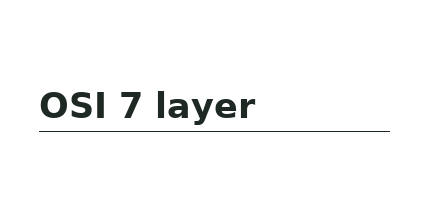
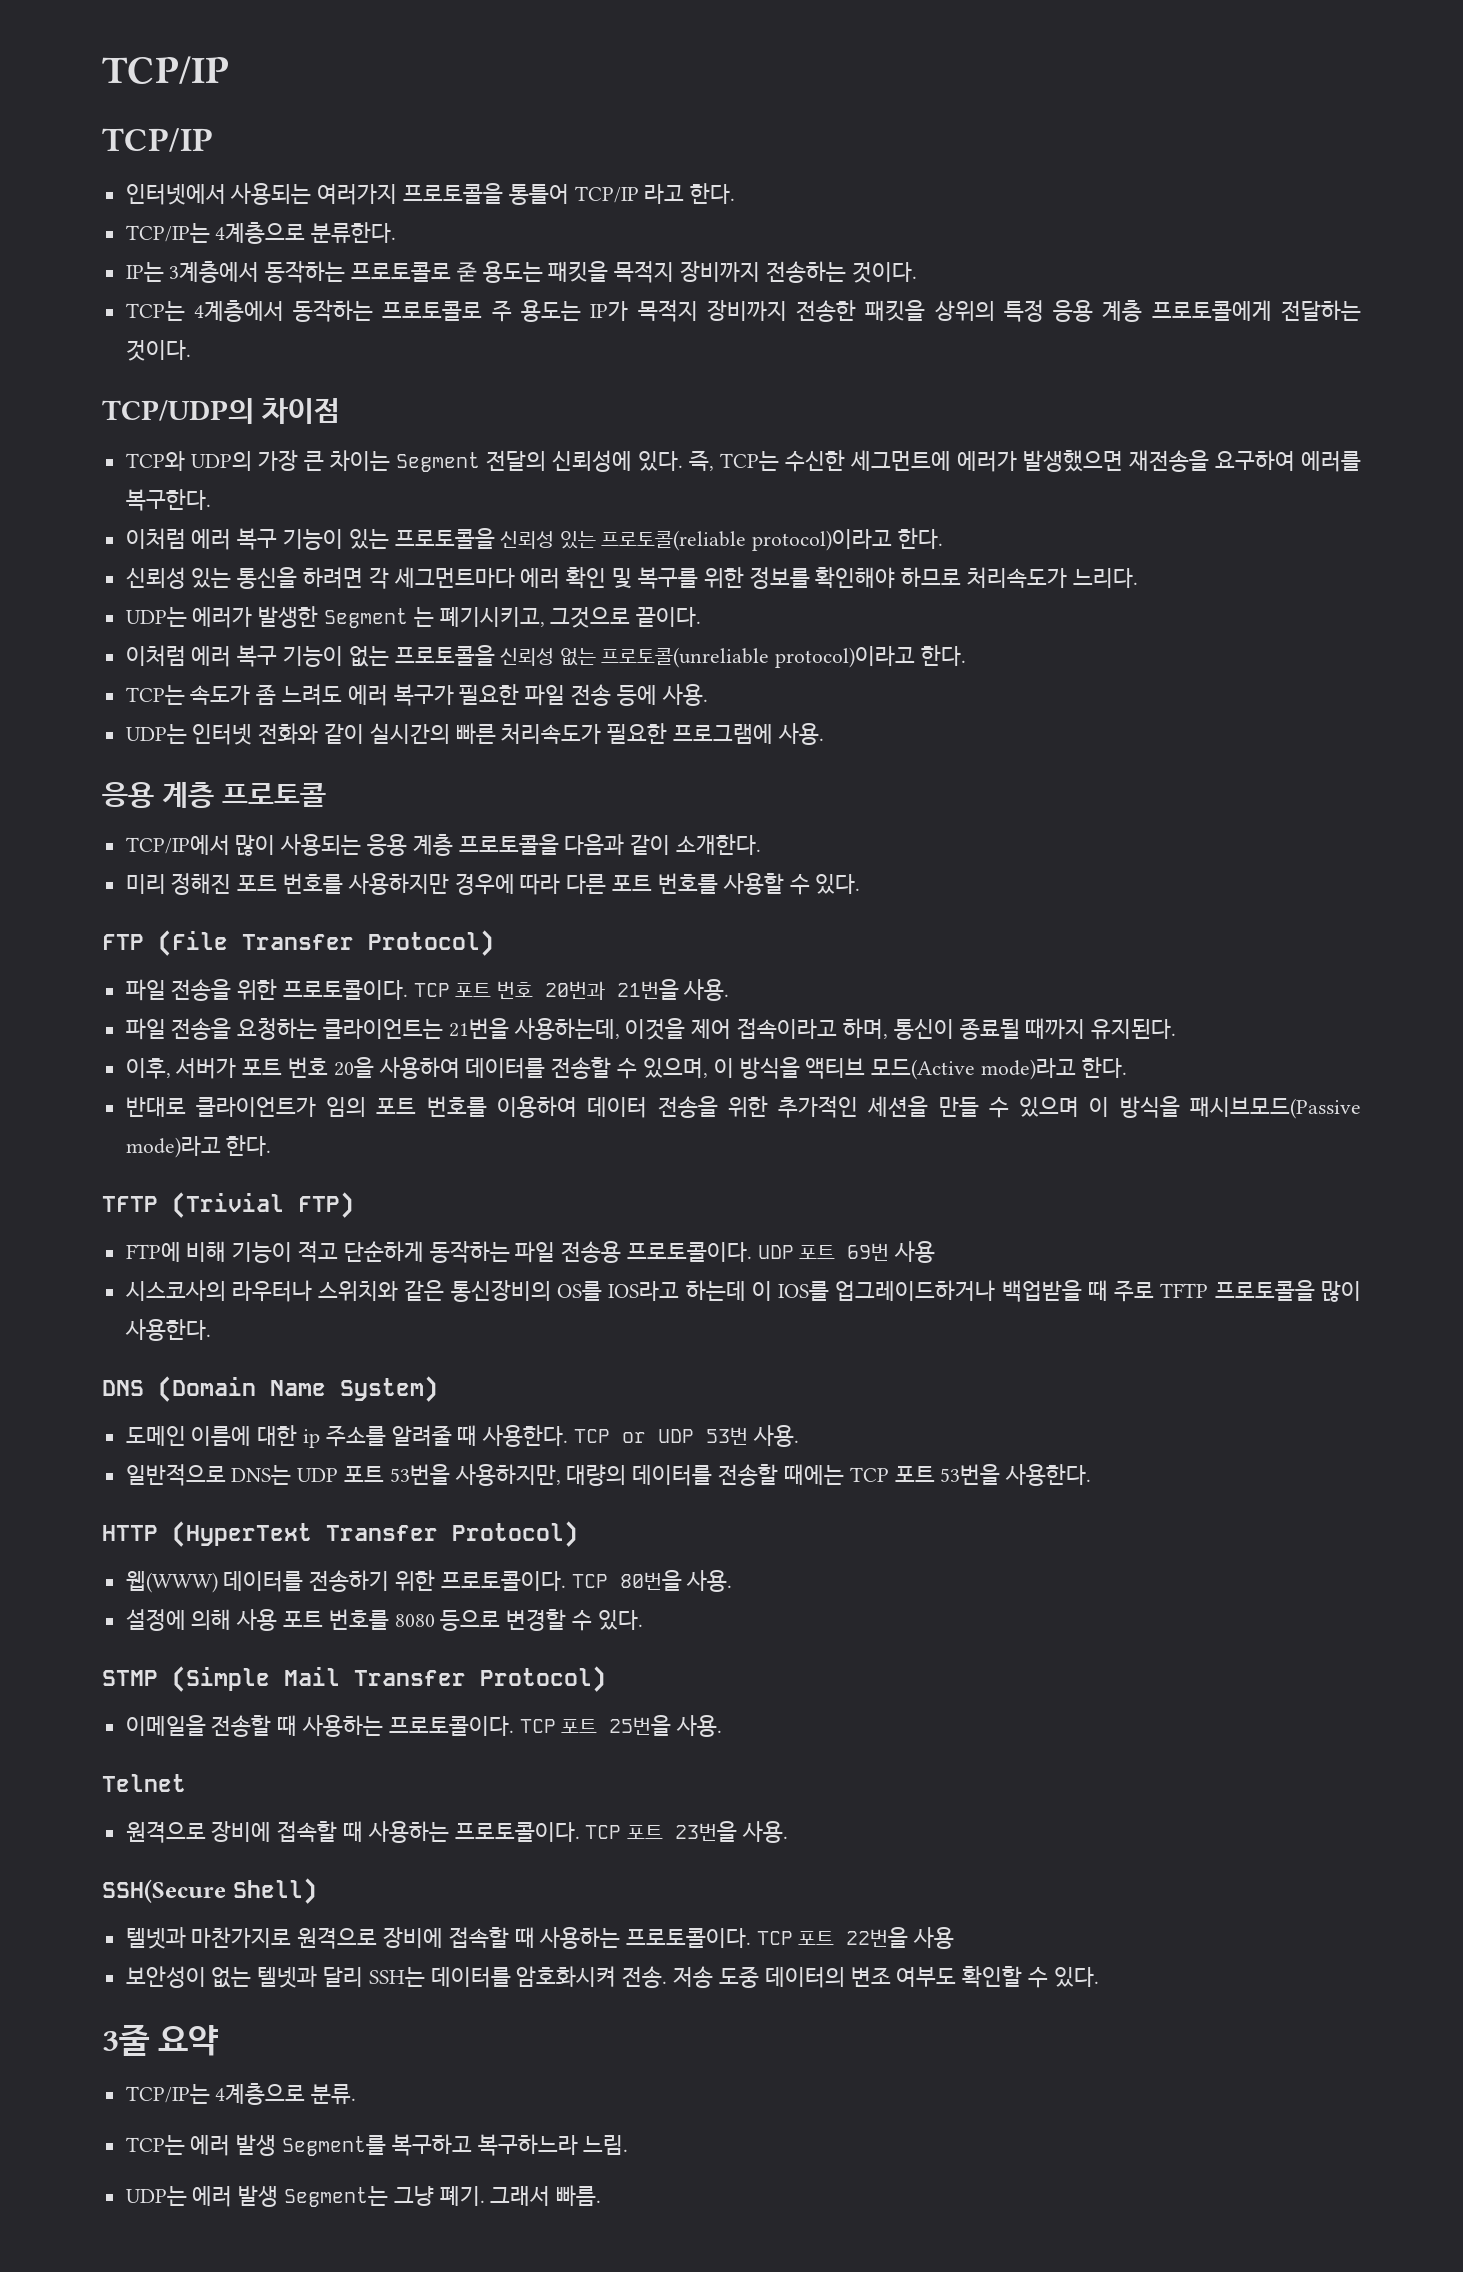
[39,91,256,125] OSI 7 layer -> [102,56,229,84] [102,128,213,152] [125,183,736,205] [125,222,397,244] [125,261,917,283] [125,300,1361,322] [125,340,191,361] [102,398,340,424] [125,450,1361,472] [125,489,211,511] [125,528,943,551] [125,567,1138,589] [125,606,702,628] [125,645,966,668] [125,684,708,706] [125,723,824,745] [102,782,326,808] [125,834,762,856] [125,873,861,895] [102,930,494,956] [125,979,730,1001] [125,1018,1177,1040] [125,1057,1127,1080] [125,1096,1361,1119] [125,1135,272,1158] [102,1192,354,1218] [125,1241,936,1263] [125,1280,1361,1302] [124,1319,211,1341] [102,1376,438,1402] [125,1425,799,1448] [125,1464,1092,1486] [102,1521,578,1547] [125,1570,733,1593] [125,1609,643,1631] [102,1666,606,1692] [125,1715,722,1737] [102,1774,186,1792] [125,1821,788,1843] [102,1878,317,1904] [125,1927,955,1949] [125,1966,1099,1988] [102,2024,219,2056] [125,2083,357,2105] [125,2134,629,2156] [125,2185,602,2207] TCP/IP // TCP/IP // 인터넷에서 사용되는 여러가지 프로토콜을 통틀어 TCP/IP 라고 한다. // TCP/IP는 4계층으로 분류한다. // IP는 3계층에서 동작하는 프로토콜로 줃 용도는 패킷을 목적지 장비까지 전송하는 것이다. // TCP는 4계층에서 동작하는 프로토콜로 주 용도는 IP가 목적지 장비까지 전송한 패킷을 상위의 특정 응용 계층 프로토콜에게 전달하는 것이다. // TCP/UDP의 차이점 // TCP와 UDP의 가장 큰 차이는 Segment 전달의 신뢰성에 있다. 즉, TCP는 수신한 세그먼트에 에러가 발생했으면 재전송을 요구하여 에러를 복구한다. // 이처럼 에러 복구 기능이 있는 프로토콜을 신뢰성 있는 프로토콜(reliable protocol)이라고 한다. // 신뢰성 있는 통신을 하려면 각 세그먼트마다 에러 확인 및 복구를 위한 정보를 확인해야 하므로 처리속도가 느리다. // UDP는 에러가 발생한 Segment 는 폐기시키고, 그것으로 끝이다. // 이처럼 에러 복구 기능이 없는 프로토콜을 신뢰성 없는 프로토콜(unreliable protocol)이라고 한다. // TCP는 속도가 좀 느려도 에러 복구가 필요한 파일 전송 등에 사용. // UDP는 인터넷 전화와 같이 실시간의 빠른 처리속도가 필요한 프로그램에 사용. // 응용 계층 프로토콜 // TCP/IP에서 많이 사용되는 응용 계층 프로토콜을 다음과 같이 소개한다. // 미리 정해진 포트 번호를 사용하지만 경우에 따라 다른 포트 번호를 사용할 수 있다. // FTP (File Transfer Protocol) // 파일 전송을 위한 프로토콜이다. TCP 포트 번호 20번과 21번을 사용. // 파일 전송을 요청하는 클라이언트는 21번을 사용하는데, 이것을 제어 접속이라고 하며, 통신이 종료될 때까지 유지된다. // 이후, 서버가 포트 번호 20을 사용하여 데이터를 전송할 수 있으며, 이 방식을 액티브 모드(Active mode)라고 한다. // 반대로 클라이언트가 임의 포트 번호를 이용하여 데이터 전송을 위한 추가적인 세션을 만들 수 있으며 이 방식을 패시브모드(Passive mode)라고 한다. // TFTP (Trivial FTP) // FTP에 비해 기능이 적고 단순하게 동작하는 파일 전송용 프로토콜이다. UDP 포트 69번 사용 // 시스코사의 라우터나 스위치와 같은 통신장비의 OS를 IOS라고 하는데 이 IOS를 업그레이드하거나 백업받을 때 주로 TFTP 프로토콜을 많이 사용한다. // DNS (Domain Name System) // 도메인 이름에 대한 ip 주소를 알려줄 때 사용한다. TCP or UDP 53번 사용. // 일반적으로 DNS는 UDP 포트 53번을 사용하지만, 대량의 데이터를 전송할 때에는 TCP 포트 53번을 사용한다. // HTTP (HyperText Transfer Protocol) // 웹(WWW) 데이터를 전송하기 위한 프로토콜이다. TCP 80번을 사용. // 설정에 의해 사용 포트 번호를 8080 등으로 변경할 수 있다. // STMP (Simple Mail Transfer Protocol) // 이메일을 전송할 때 사용하는 프로토콜이다. TCP 포트 25번을 사용. // Telnet // 원격으로 장비에 접속할 때 사용하는 프로토콜이다. TCP 포트 23번을 사용. // SSH(Secure Shell) // 텔넷과 마찬가지로 원격으로 장비에 접속할 때 사용하는 프로토콜이다. TCP 포트 22번을 사용 // 보안성이 없는 텔넷과 달리 SSH는 데이터를 암호화시켜 전송. 저송 도중 데이터의 변조 여부도 확인할 수 있다. // 3줄 요약 // TCP/IP는 4계층으로 분류. // TCP는 에러 발생 Segment를 복구하고 복구하느라 느림. // UDP는 에러 발생 Segment는 그냥 폐기. 그래서 빠름.

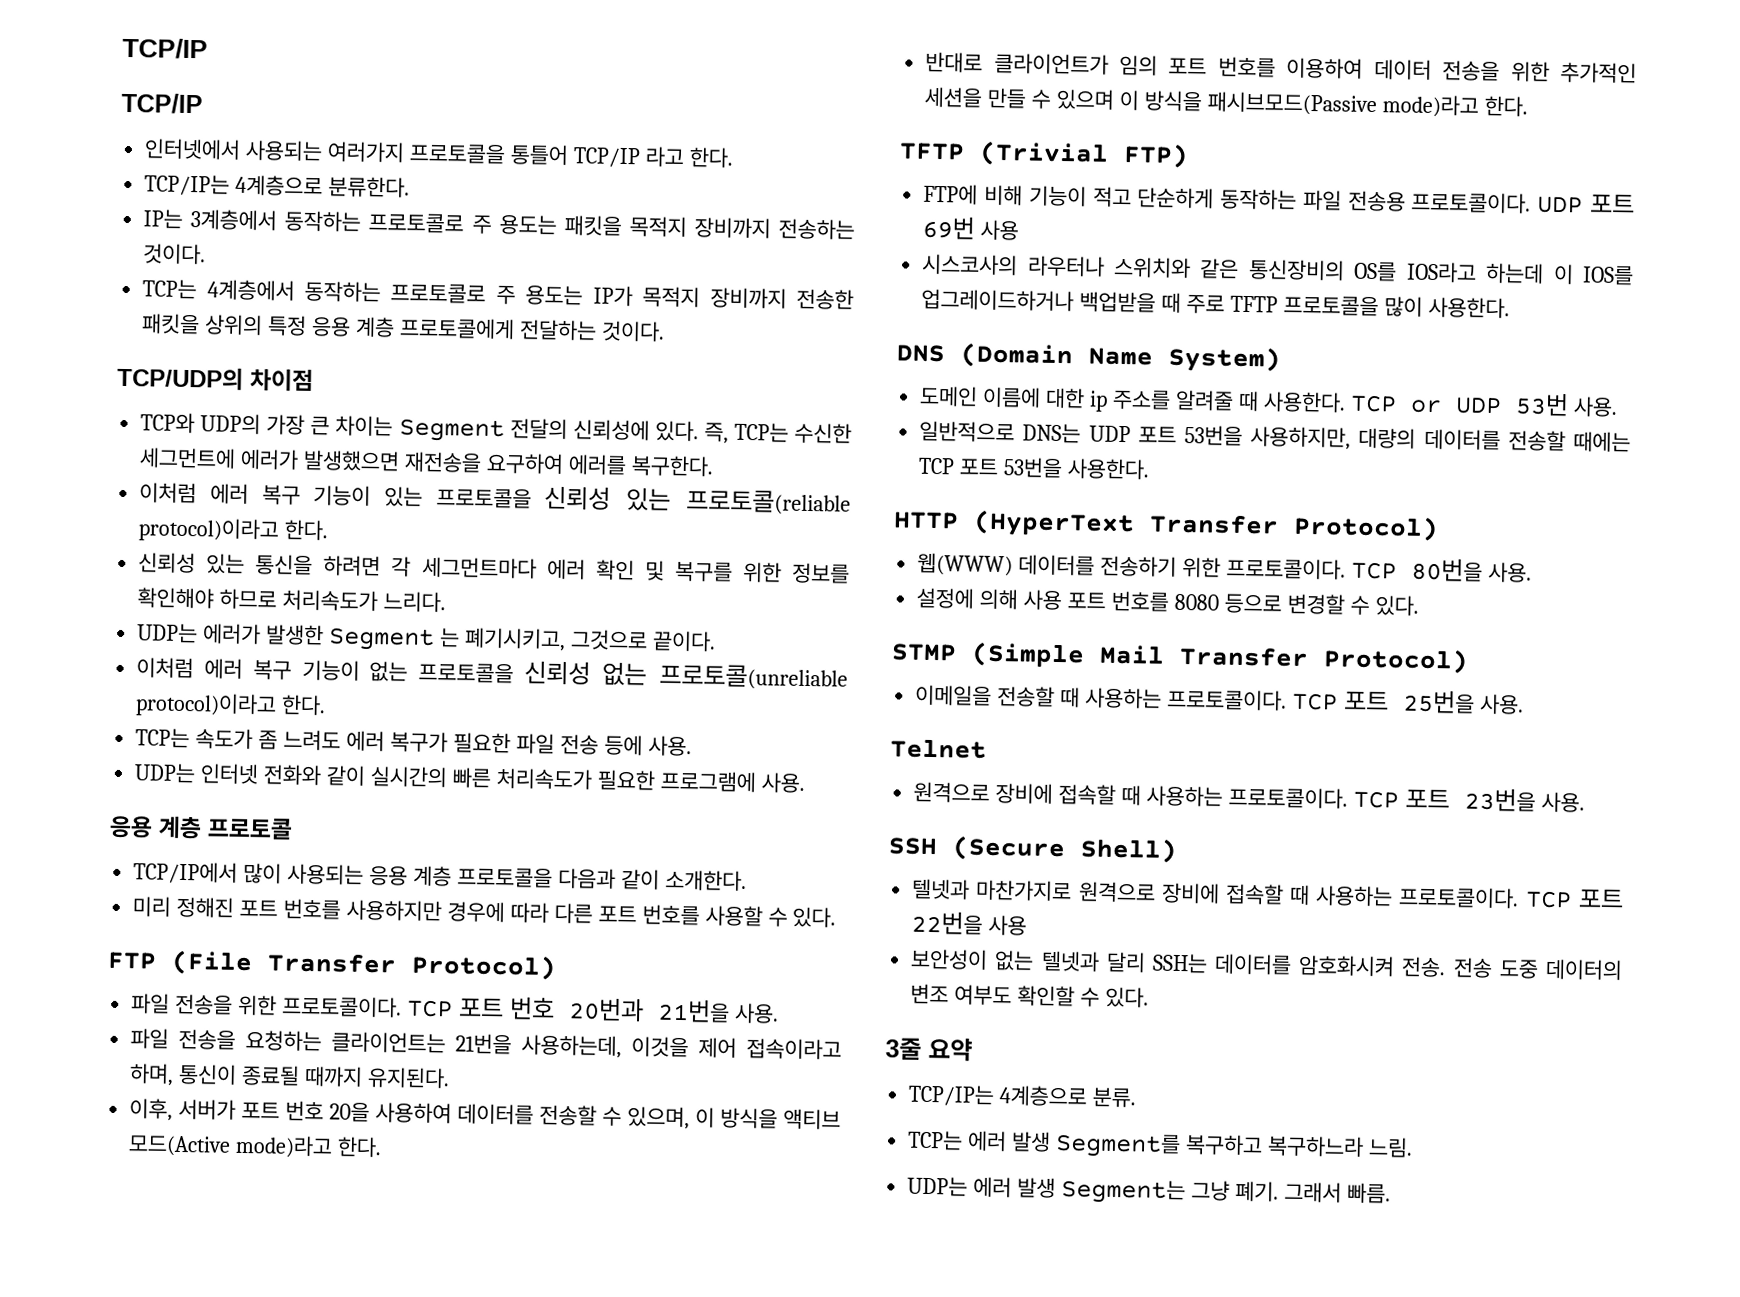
[456,262,477,282] 줃 -> [471,214,492,234] 주
[102,1879,226,1903] SSH(Secure -> [888,835,1065,862] SSH (Secure
[673,1966,714,1988] 저송 -> [1452,957,1493,979] 전송

